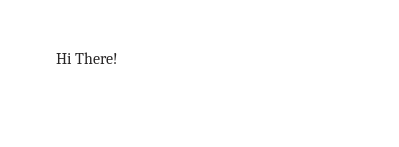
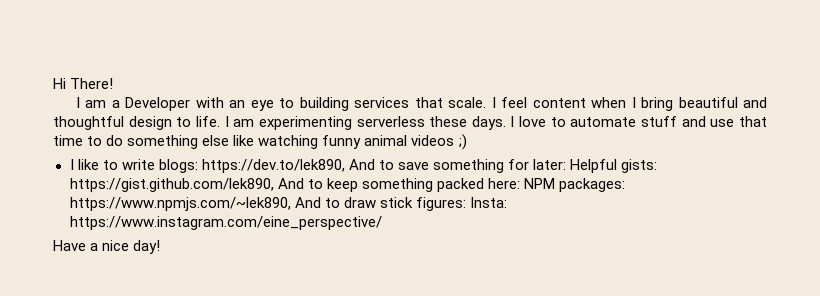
(119, 58) none -> [75,97,767,111] [53,116,767,130] [53,134,467,150] [69,159,658,173] [69,178,625,192] [69,197,507,211] [69,216,382,230] [53,240,161,254] // I am a Developer with an eye to building services that scale. I feel content when I bring beautiful and thoughtful design to life. I am experimenting serverless these days. I love to automate stuff and use that time to do something else like watching funny animal videos ;) // I like to write blogs: https://dev.to/lek890, And to save something for later: Helpful gists: https://gist.github.com/lek890, And to keep something packed here: NPM packages: https://www.npmjs.com/~lek890, And to draw stick figures: Insta: https://www.instagram.com/eine_perspective/ // Have a nice day!

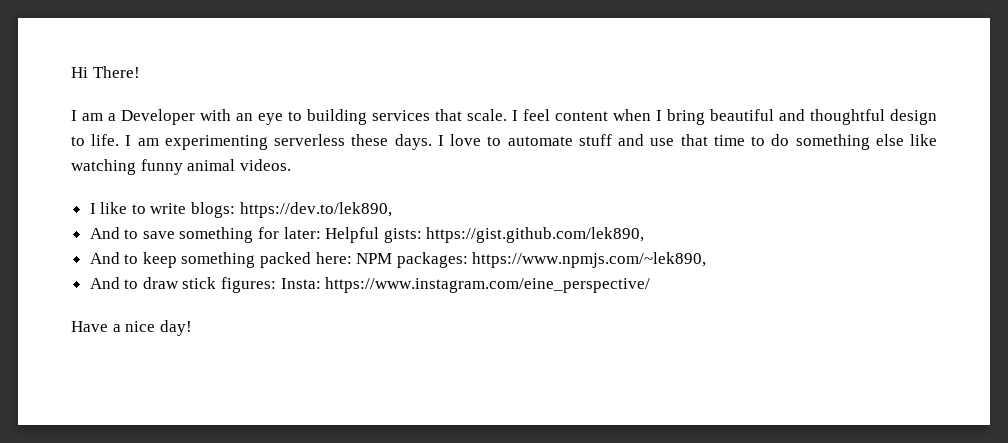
[411,134,467,150] videos ;) -> [239,159,291,171] videos.
(345, 166) none -> (392, 210) //
(274, 185) none -> (645, 235) //
(291, 204) none -> (707, 260) //

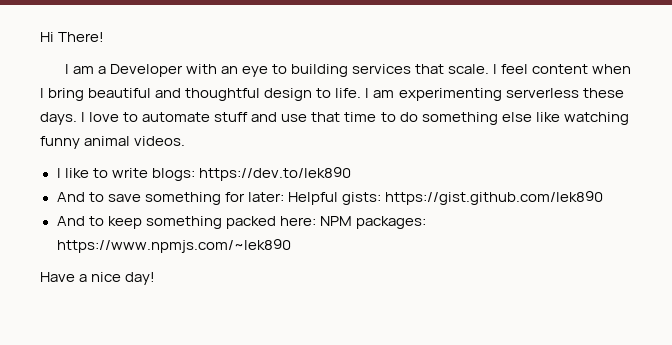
[239,202,392,218] https://dev.to/lek890, -> [198,167,351,181] https://dev.to/lek890
[426,227,645,243] https://gist.github.com/lek890, -> [384,191,603,205] https://gist.github.com/lek890
[472,252,707,268] [89,277,651,293] https://www.npmjs.com/~lek890, // And to draw stick figures: Insta: https://www.instagram.com/eine_perspective/ -> [56,239,291,253] https://www.npmjs.com/~lek890

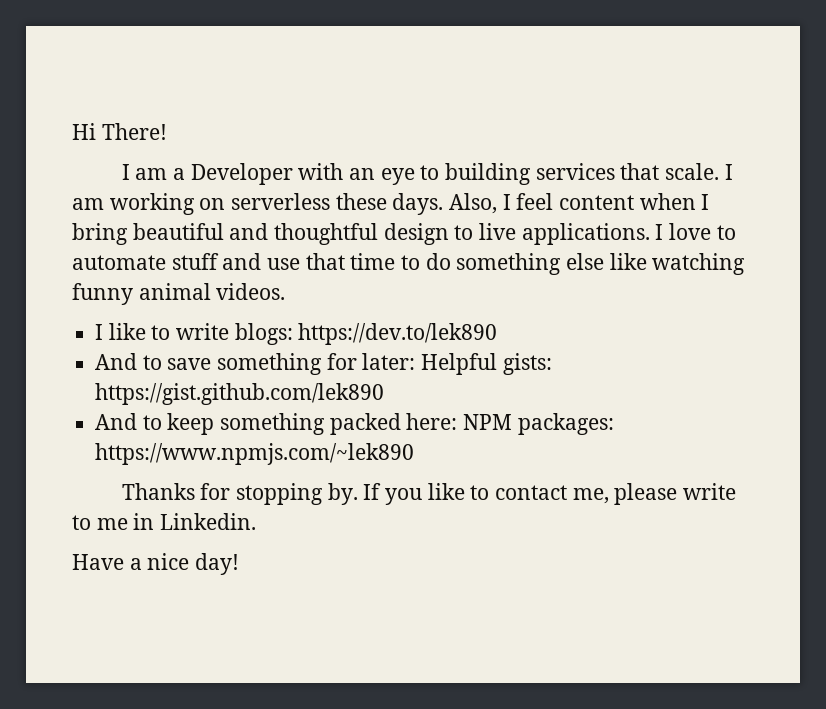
(498, 69) none -> [72,193,511,215] am working on serverless these days. Also, I
[335,88,624,101] [40,112,77,125] life. I am experimenting serverless these days. -> [479,223,650,245] live applications.
(291, 246) none -> [121,483,736,505] [72,513,257,530] // Thanks for stopping by. If you like to contact me, please write to me in Linkedin.

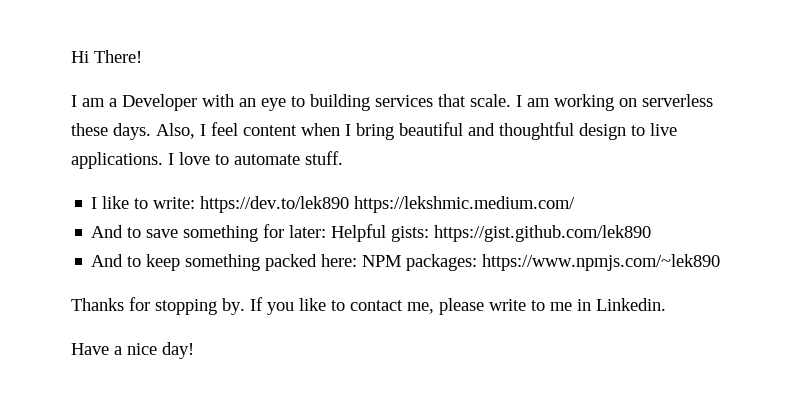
[171,253,746,275] [72,283,286,305] stuff and use that time to do something else like watching funny animal videos. -> [305,151,343,165] stuff.
[176,323,293,345] write blogs: -> [153,197,196,209] write:
(498, 334) none -> [354,196,576,213] https://lekshmic.medium.com/

